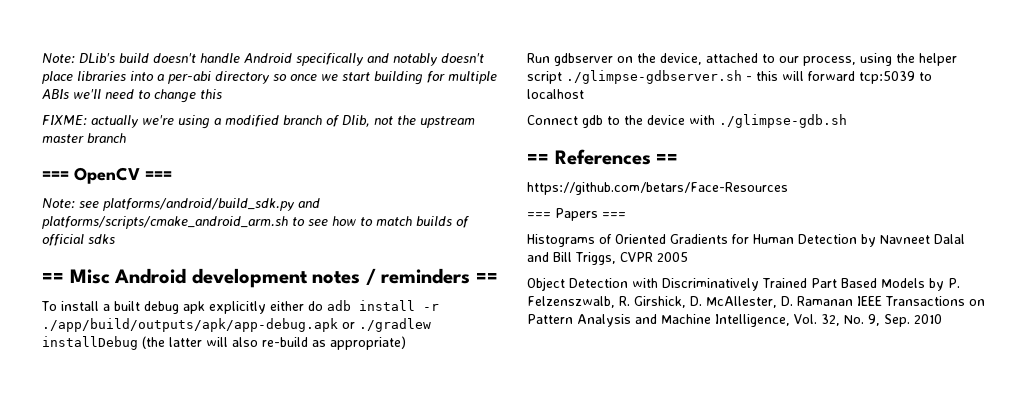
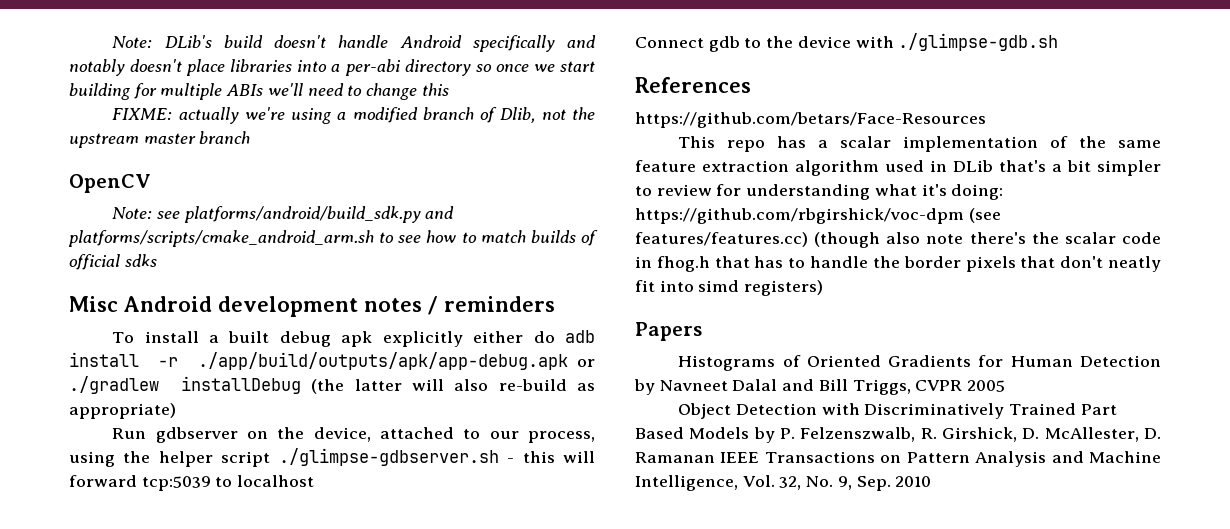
[42,171,69,180] === -> (251, 137) none
[145,171,172,180] === -> (151, 183) none
[42,273,64,283] == -> (157, 260) none
[475,273,498,283] == -> (555, 304) none
[527,154,549,164] == -> (1059, 42) none
[656,154,679,164] == -> (751, 85) none
[527,212,551,218] === -> [678,136,1161,152] [635,160,1161,176] [635,184,1004,200] [635,208,1001,224] [635,232,1161,248] [635,256,1161,272] [635,280,824,296] This repo has a scalar implementation of the same feature extraction algorithm used in DLib that's a bit simpler to review for understanding what it's doing: https://github.com/rbgirshick/voc-dpm (see features/features.cc) (though also note there's the scalar code in fhog.h that has to handle the border pixels that don't neatly fit into simd registers) //
[602,212,626,218] === -> (702, 331) none

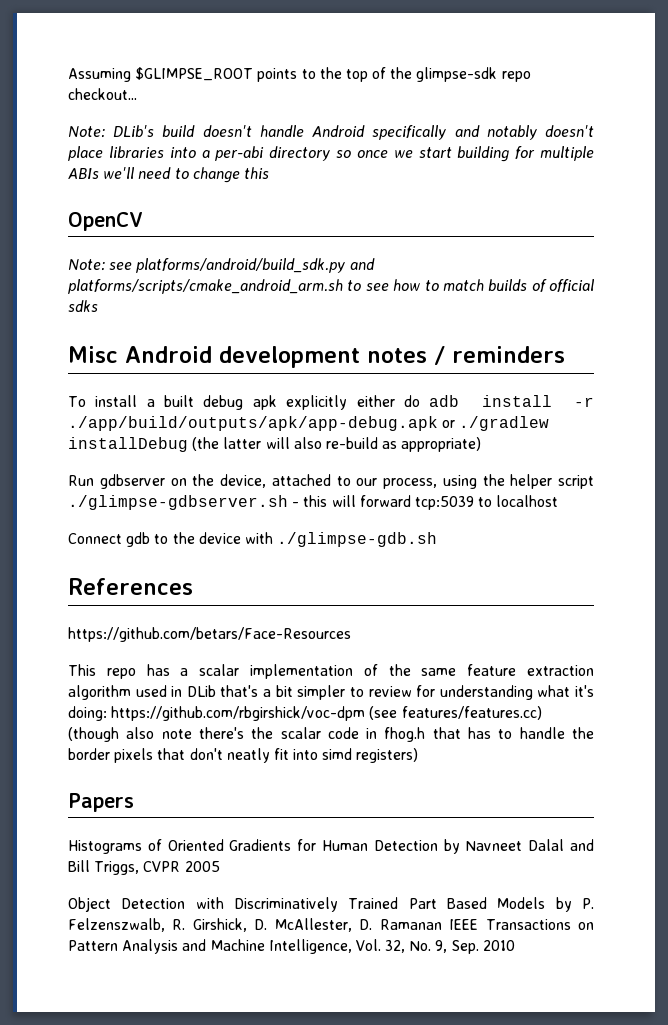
(112, 42) none -> [68,67,531,82] [68,88,137,100] Assuming $GLIMPSE_ROOT points to the top of the glimpse-sdk repo checkout... //
[112,107,595,124] [69,131,251,148] // FIXME: actually we're using a modified branch of Dlib, not the upstream master branch -> (269, 173) none

